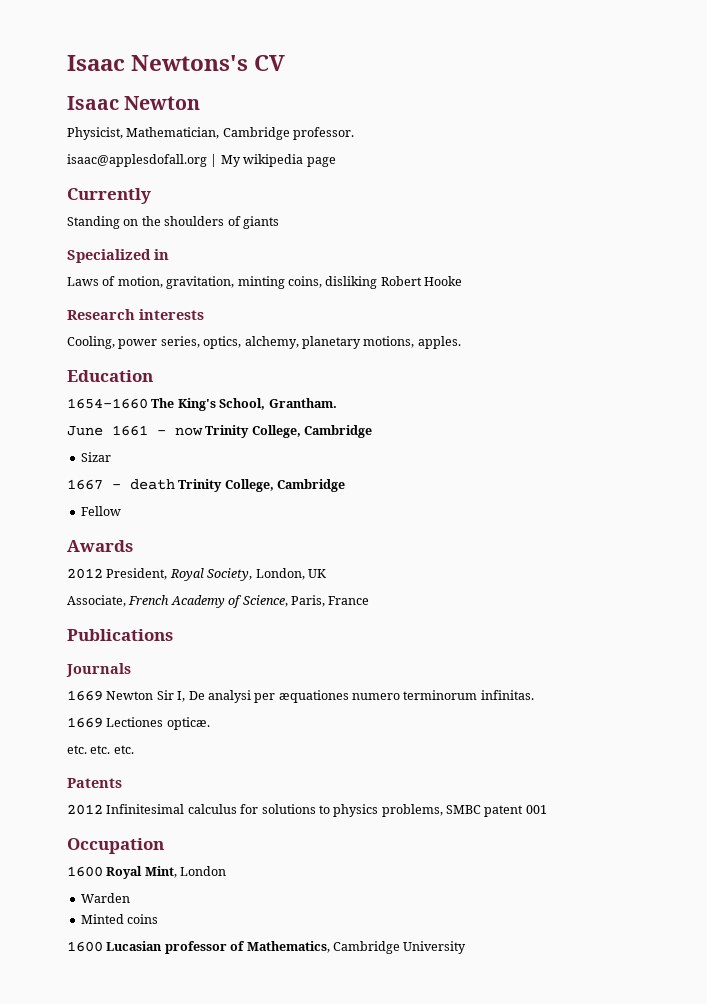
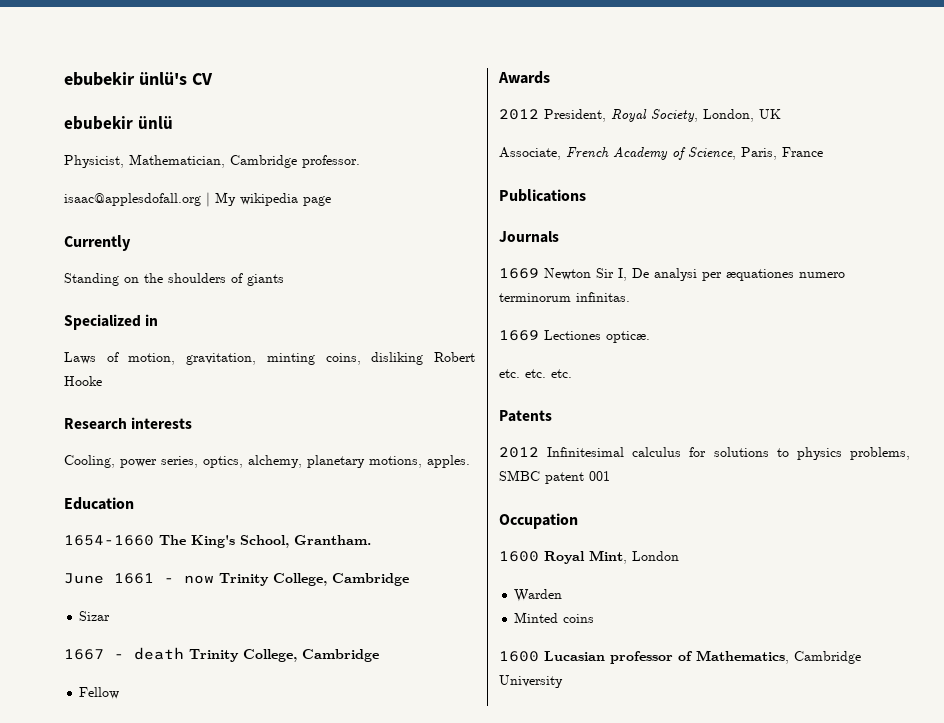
[67,55,249,71] Isaac Newtons's -> [64,72,187,86] ebubekir ünlü's
[67,96,201,110] Isaac Newton -> [64,116,173,130] ebubekir ünlü

